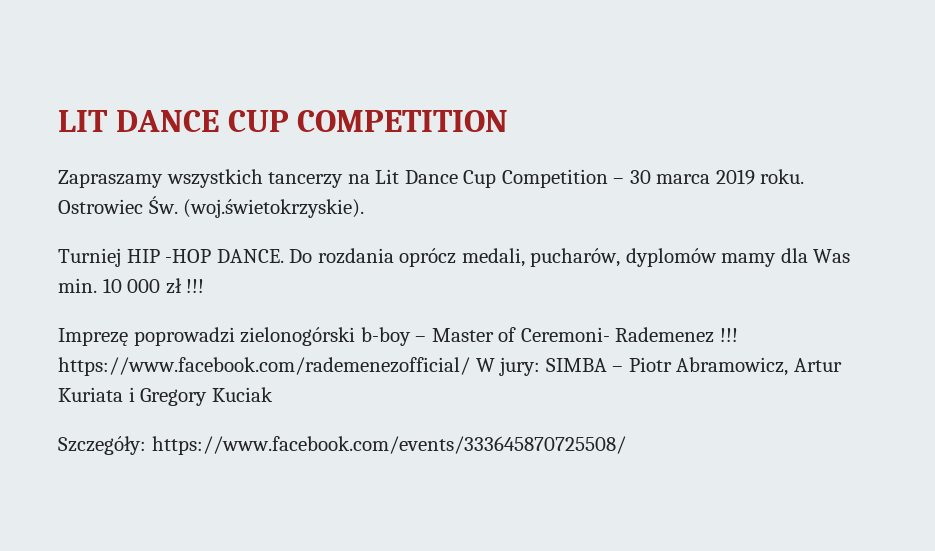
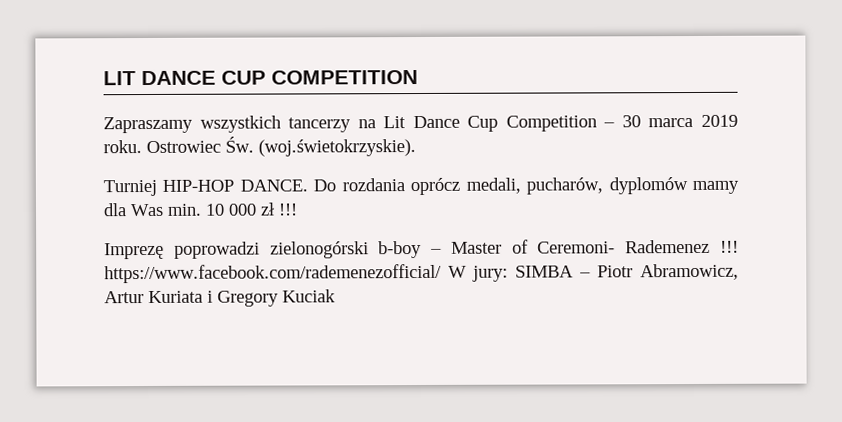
[126,249,212,263] HIP -HOP -> [162,179,235,192] HIP-HOP
[58,436,626,455] // Szczegóły: https://www.facebook.com/events/333645870725508/ -> (336, 296) none

